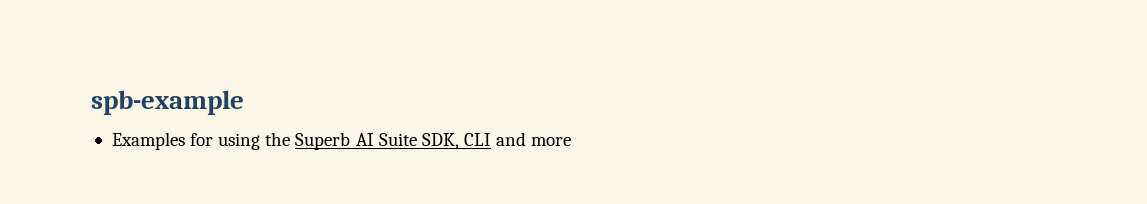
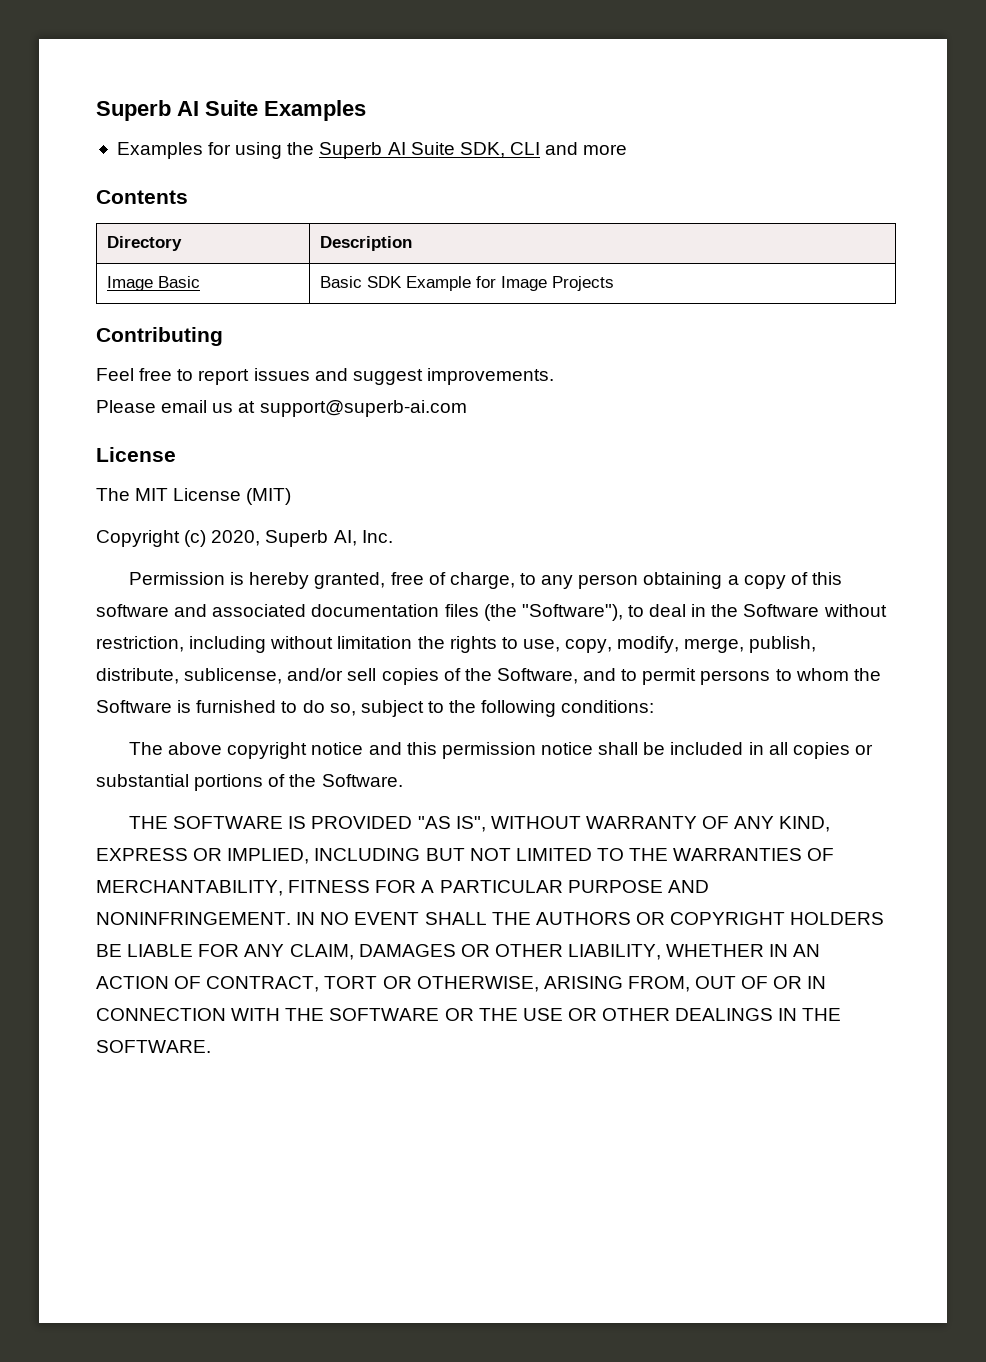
[91,90,244,115] spb-example -> [96,100,366,121] Superb AI Suite Examples
(572, 141) none -> [96,190,188,204] [107,236,183,251] [320,236,413,251] [107,276,201,291] [320,276,615,291] [96,327,223,346] [96,368,554,385] [96,400,467,417] [96,447,176,462] [96,488,292,505] [96,530,393,547] [129,572,842,589] [96,604,887,621] [96,636,817,653] [96,668,881,685] [96,700,655,717] [129,742,873,759] [96,774,403,791] [129,816,831,832] [96,848,835,864] [96,880,709,896] [96,912,885,925] [96,944,821,960] [96,976,827,992] [96,1008,842,1021] [96,1040,211,1053] // Contents // Directory | Description // Image Basic | Basic SDK Example for Image Projects // Contributing // Feel free to report issues and suggest improvements. // Please email us at support@superb-ai.com // License // The MIT License (MIT) // Copyright (c) 2020, Superb AI, Inc. // Permission is hereby granted, free of charge, to any person obtaining a copy of this software and associated documentation files (the "Software"), to deal in the Software without restriction, including without limitation the rights to use, copy, modify, merge, publish, distribute, sublicense, and/or sell copies of the Software, and to permit persons to whom the Software is furnished to do so, subject to the following conditions: // The above copyright notice and this permission notice shall be included in all copies or substantial portions of the Software. // THE SOFTWARE IS PROVIDED "AS IS", WITHOUT WARRANTY OF ANY KIND, EXPRESS OR IMPLIED, INCLUDING BUT NOT LIMITED TO THE WARRANTIES OF MERCHANTABILITY, FITNESS FOR A PARTICULAR PURPOSE AND NONINFRINGEMENT. IN NO EVENT SHALL THE AUTHORS OR COPYRIGHT HOLDERS BE LIABLE FOR ANY CLAIM, DAMAGES OR OTHER LIABILITY, WHETHER IN AN ACTION OF CONTRACT, TORT OR OTHERWISE, ARISING FROM, OUT OF OR IN CONNECTION WITH THE SOFTWARE OR THE USE OR OTHER DEALINGS IN THE SOFTWARE.

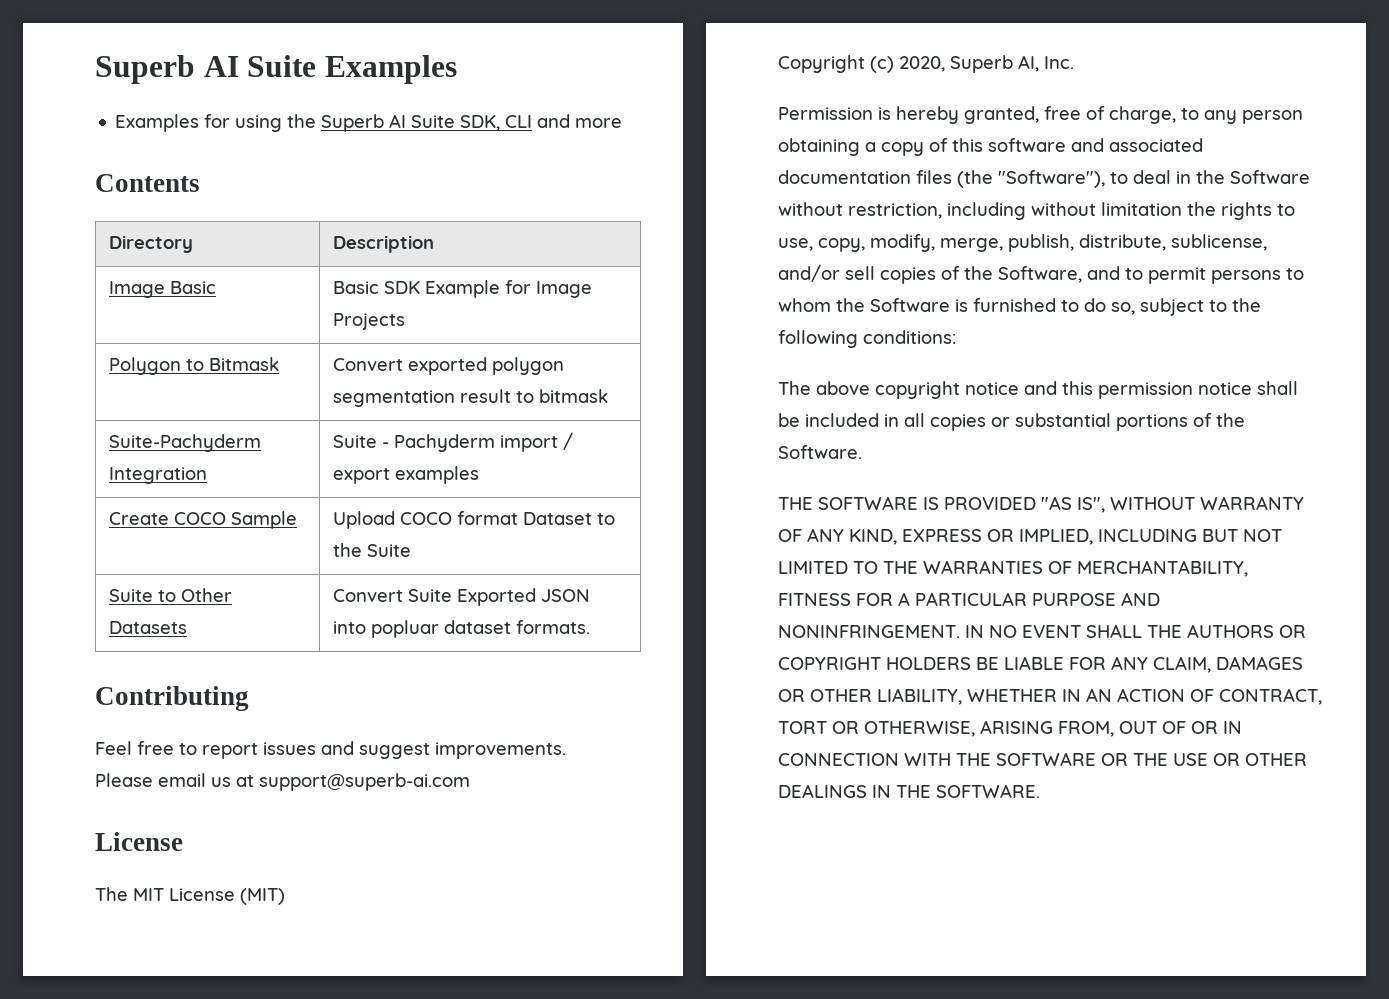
(615, 283) none -> [108,357,279,375] [332,357,564,375] [332,389,608,407] [108,434,261,452] [108,467,207,484] [332,432,573,452] [332,466,479,484] [108,511,297,529] [332,511,615,529] [332,543,411,557] [108,588,232,602] [108,621,187,634] [332,588,590,606] [332,620,590,638] // Polygon to Bitmask | Convert exported polygon segmentation result to bitmask // Suite-Pachyderm Integration | Suite - Pachyderm import / export examples // Create COCO Sample | Upload COCO format Dataset to the Suite // Suite to Other Datasets | Convert Suite Exported JSON into popluar dataset formats.

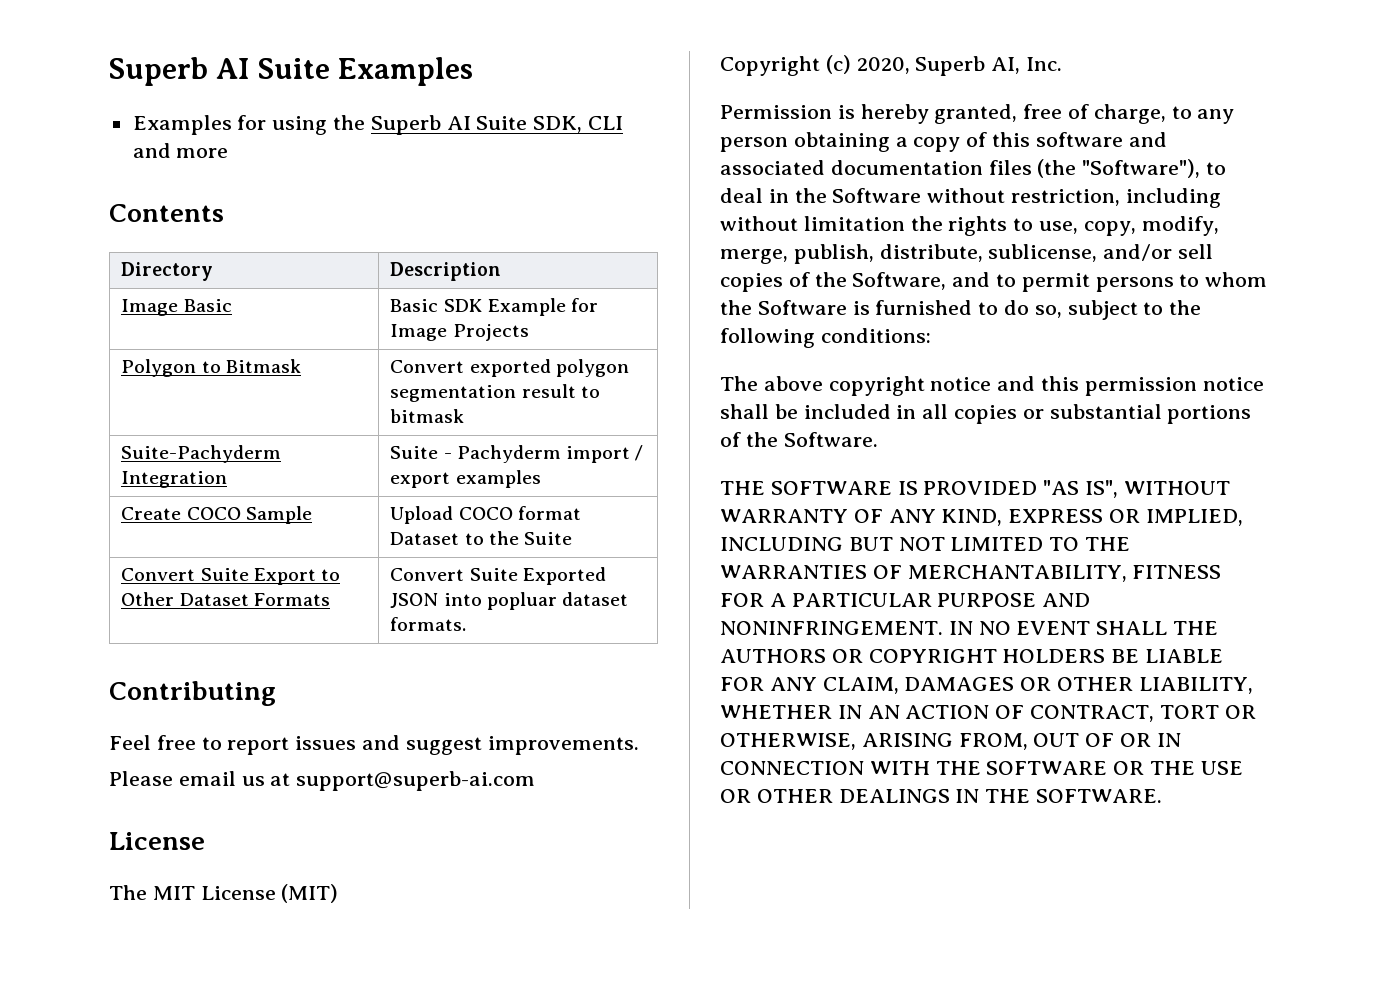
[108,588,232,602] [108,621,187,634] Suite to Other Datasets -> [121,568,341,585] [121,592,330,606] Convert Suite Export to Other Dataset Formats

